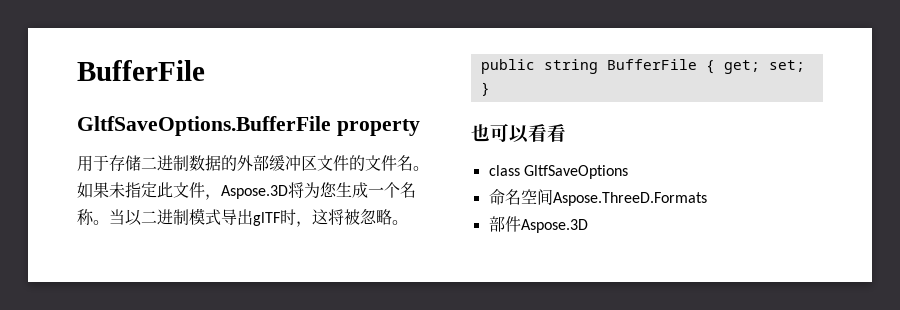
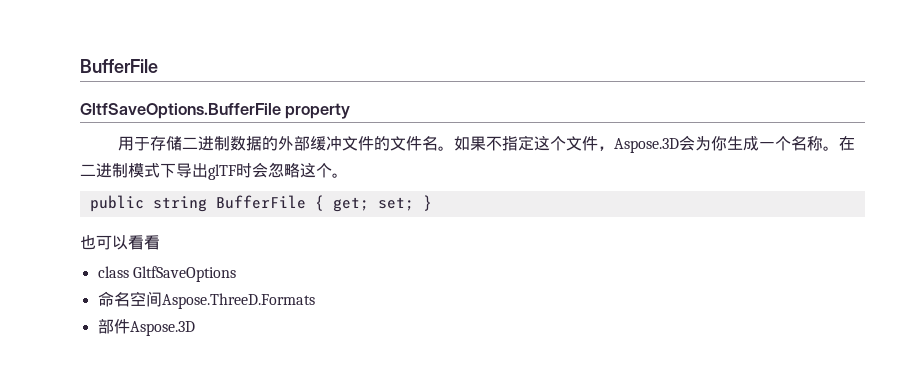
[301,155,317,171] 区 -> (342, 143) none
[109,182,173,198] 未指定此 -> [485,135,566,151] 不指定这个
[288,182,337,198] 将为您 -> [678,135,727,151] 会为你
[109,209,142,226] 当以 -> [838,136,855,151] 在
(221, 217) none -> [160,163,176,178] 下
[296,209,392,227] ，这将被忽略 -> [252,162,332,178] 会忽略这个

